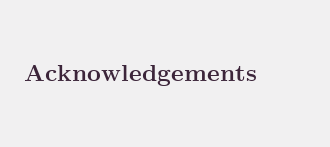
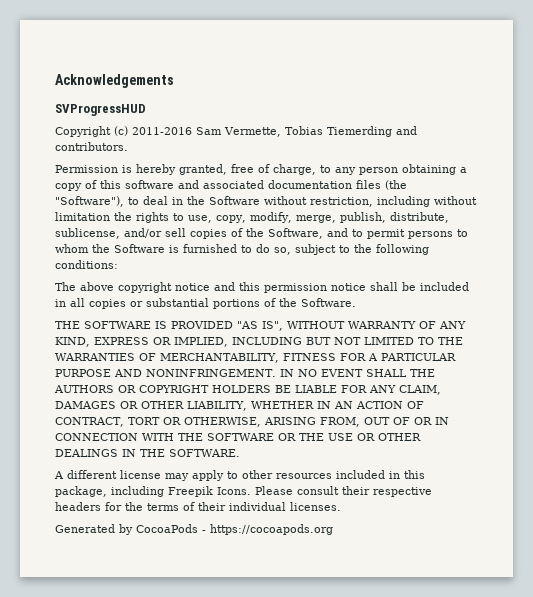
(257, 75) none -> [55,104,146,116] [55,126,417,137] [55,142,128,151] [55,164,467,175] [55,180,407,191] [55,196,477,207] [55,212,449,223] [55,228,468,239] [55,244,429,255] [55,260,118,269] [55,282,469,293] [55,298,356,309] [55,321,466,331] [55,337,463,347] [55,353,456,363] [55,369,435,377] [54,385,441,395] [55,401,424,411] [55,417,449,427] [55,433,421,441] [55,449,240,457] [54,470,425,481] [55,486,432,497] [55,502,341,511] [55,524,333,535] // SVProgressHUD // Copyright (c) 2011-2016 Sam Vermette, Tobias Tiemerding and contributors. // Permission is hereby granted, free of charge, to any person obtaining a copy of this software and associated documentation files (the "Software"), to deal in the Software without restriction, including without limitation the rights to use, copy, modify, merge, publish, distribute, sublicense, and/or sell copies of the Software, and to permit persons to whom the Software is furnished to do so, subject to the following conditions: // The above copyright notice and this permission notice shall be included in all copies or substantial portions of the Software. // THE SOFTWARE IS PROVIDED "AS IS", WITHOUT WARRANTY OF ANY KIND, EXPRESS OR IMPLIED, INCLUDING BUT NOT LIMITED TO THE WARRANTIES OF MERCHANTABILITY, FITNESS FOR A PARTICULAR PURPOSE AND NONINFRINGEMENT. IN NO EVENT SHALL THE AUTHORS OR COPYRIGHT HOLDERS BE LIABLE FOR ANY CLAIM, DAMAGES OR OTHER LIABILITY, WHETHER IN AN ACTION OF CONTRACT, TORT OR OTHERWISE, ARISING FROM, OUT OF OR IN CONNECTION WITH THE SOFTWARE OR THE USE OR OTHER DEALINGS IN THE SOFTWARE. // A different license may apply to other resources included in this package, including Freepik Icons. Please consult their respective headers for the terms of their individual licenses. // Generated by CocoaPods - https://cocoapods.org

